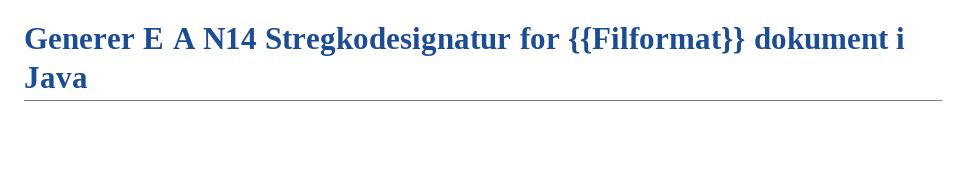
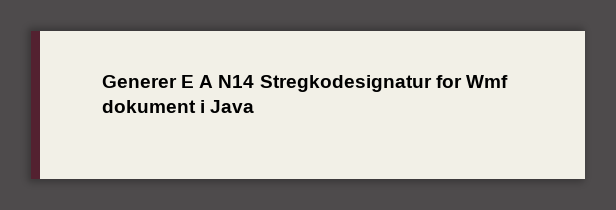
[568,27,746,54] {{Filformat}} -> [465,75,508,88] Wmf

